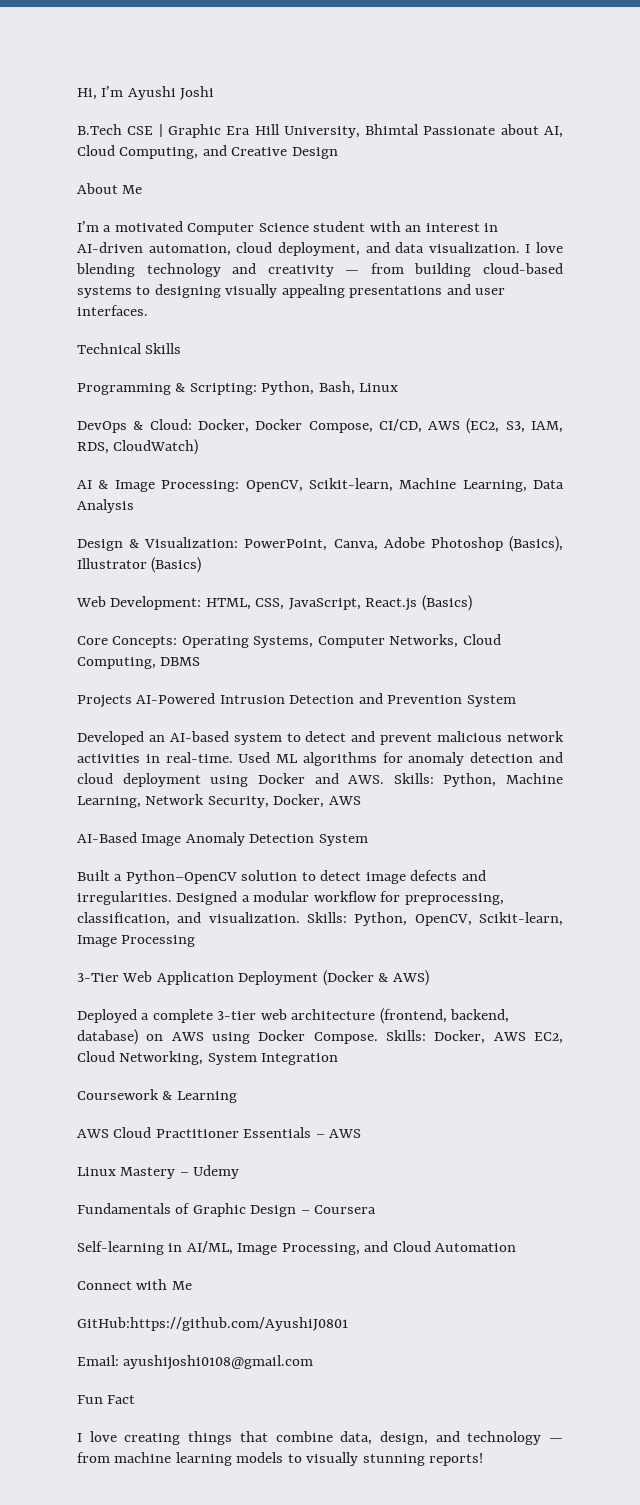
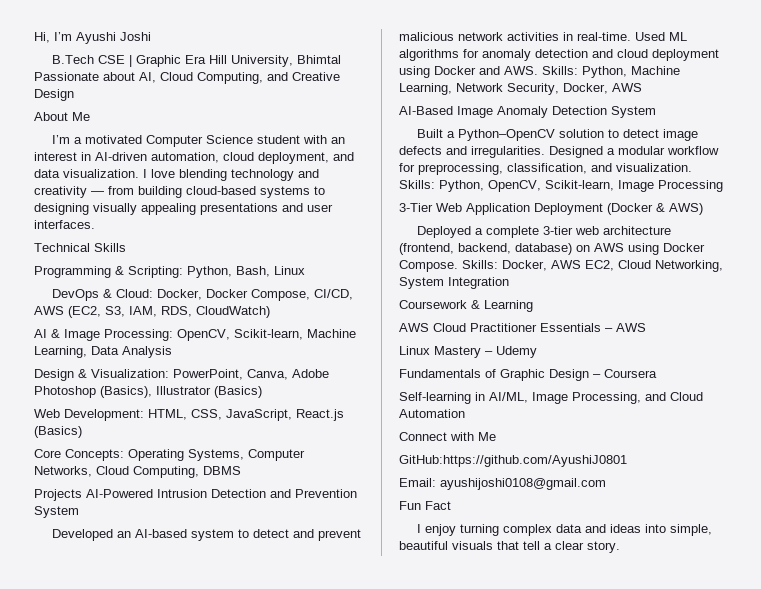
[89,1431,563,1445] [77,1452,484,1466] love creating things that combine data, design, and technology — from machine learning models to visually stunning reports! -> [424,524,712,536] [399,541,620,553] enjoy turning complex data and ideas into simple, beautiful visuals that tell a clear story.

